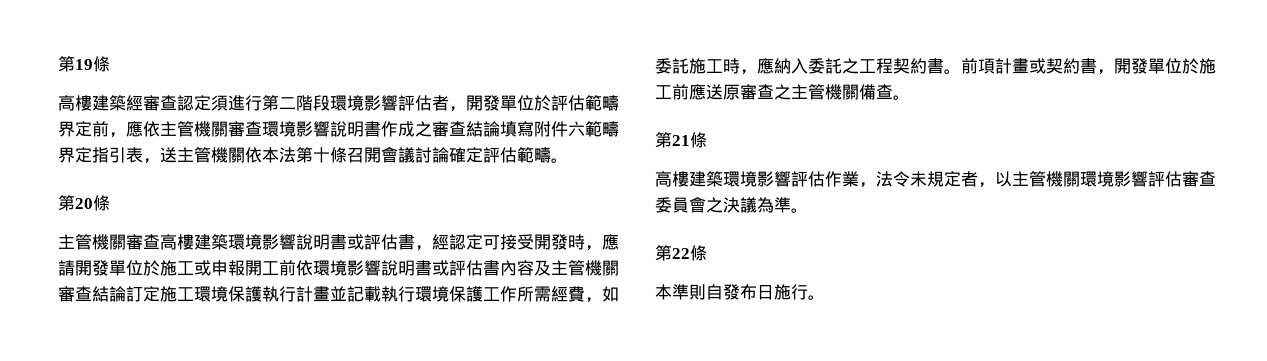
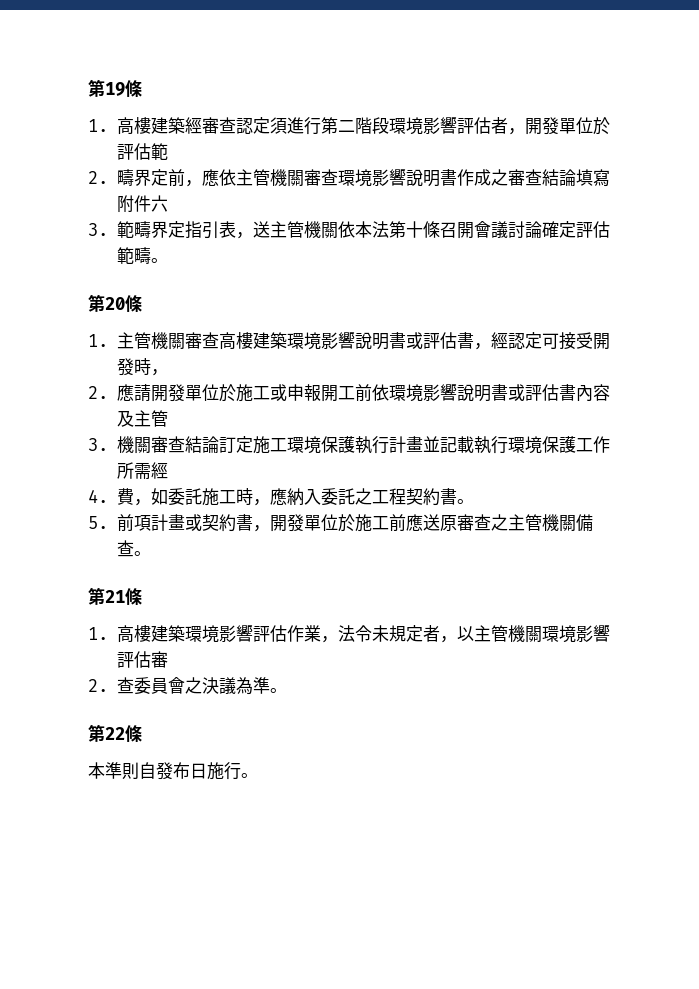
(110, 64) none -> [88,119,108,132] 1.
(602, 103) none -> [88,171,108,184] // 2.
(585, 129) none -> [88,223,108,236] // 3.
(110, 203) none -> [88,334,108,347] 1.
(602, 248) none -> [88,386,108,399] // 2.
(585, 268) none -> [88,438,108,451] // 3.
(568, 294) none -> [88,489,108,503] // 4.
(961, 71) none -> [88,516,108,529] // 5.
(707, 140) none -> [88,627,108,640] 1.
(1199, 179) none -> [88,679,108,692] // 2.

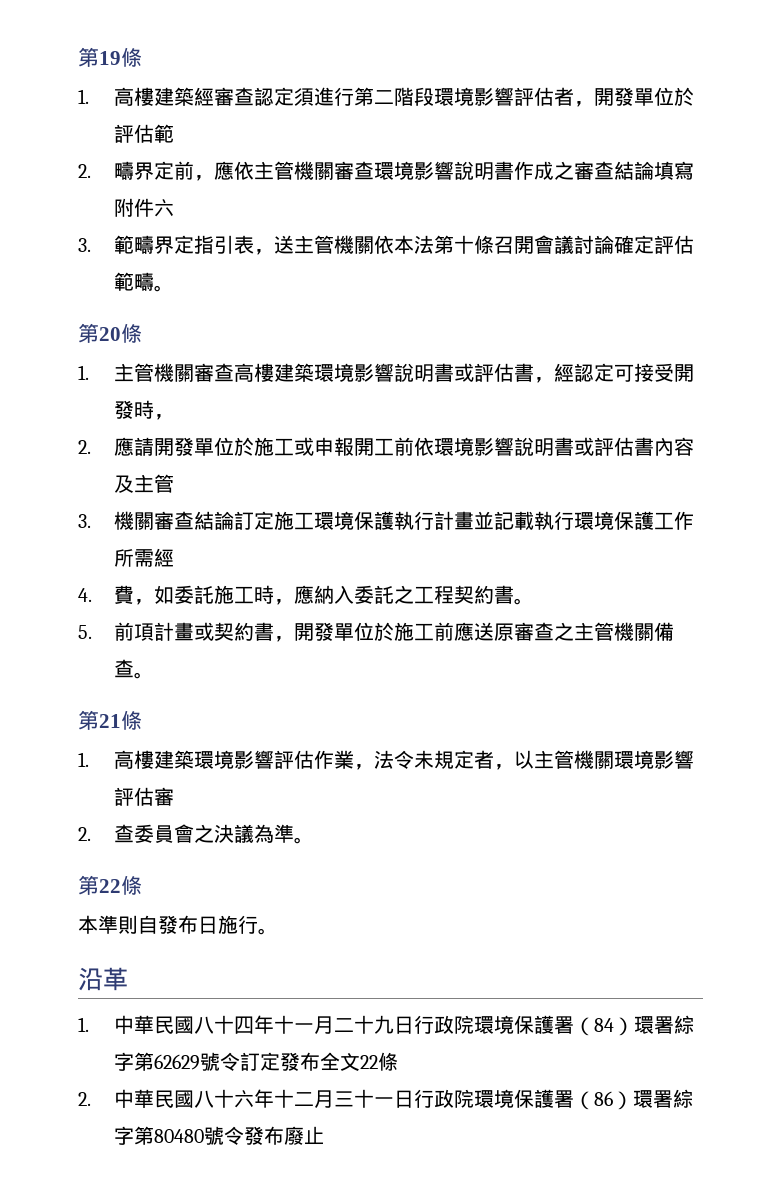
(258, 775) none -> [78,967,128,991] [78,1015,694,1036] [113,1052,398,1071] [78,1089,693,1110] [113,1126,324,1145] // 沿革 // 1.中華民國八十四年十一月二十九日行政院環境保護署（84）環署綜字第62629號令訂定發布全文22條 // 2.中華民國八十六年十二月三十一日行政院環境保護署（86）環署綜字第80480號令發布廢止

